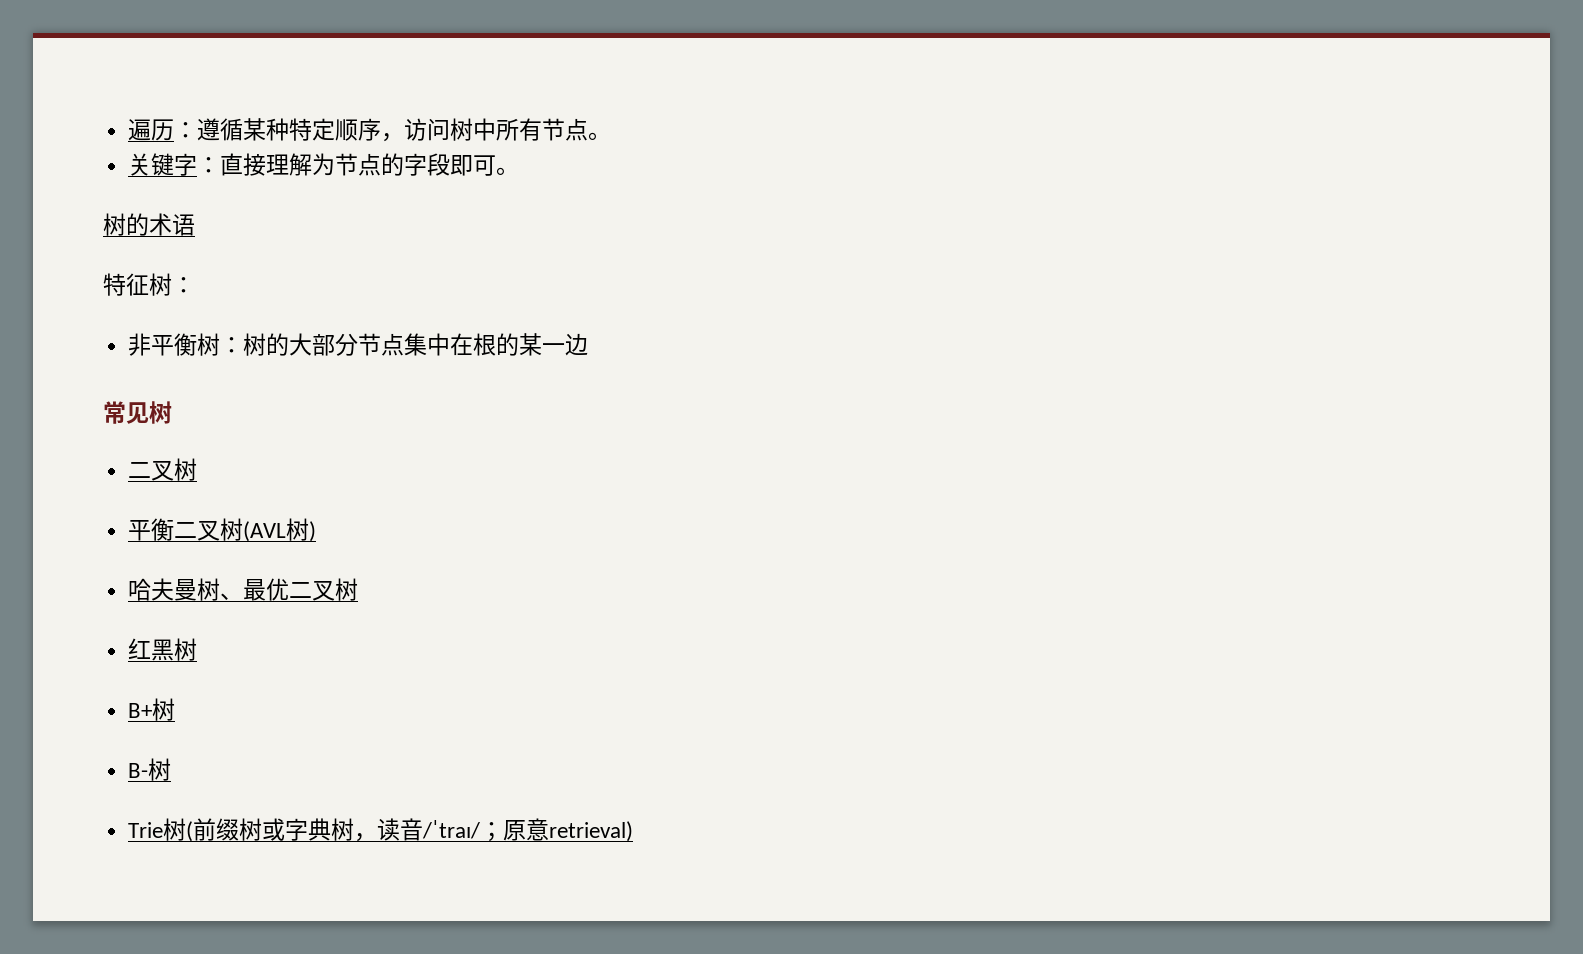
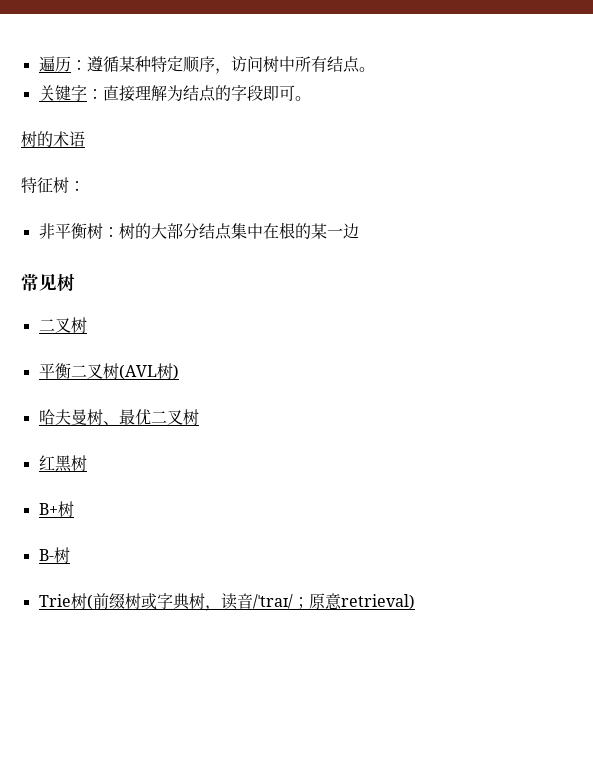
[542,118,566,141] 节 -> [326,56,343,72] 结
[335,153,359,176] 节 -> [182,85,199,101] 结
[358,333,382,356] 节 -> [198,223,215,239] 结

